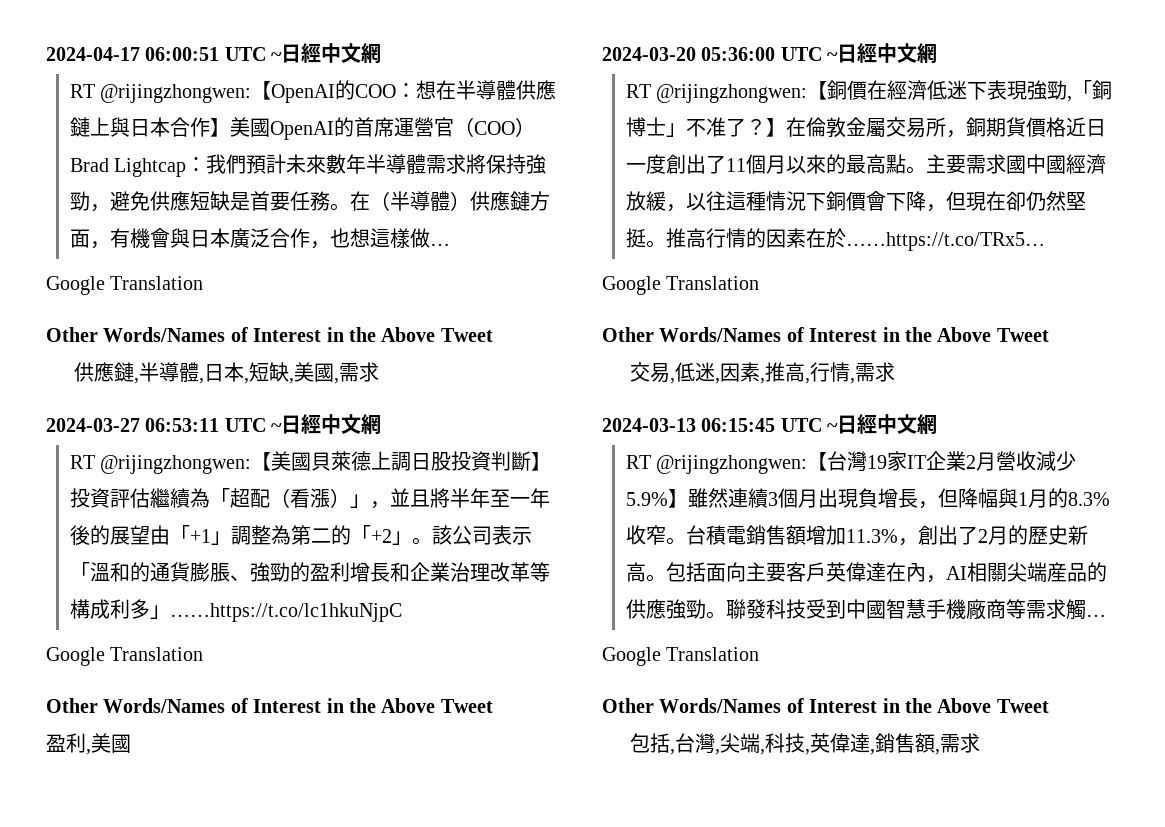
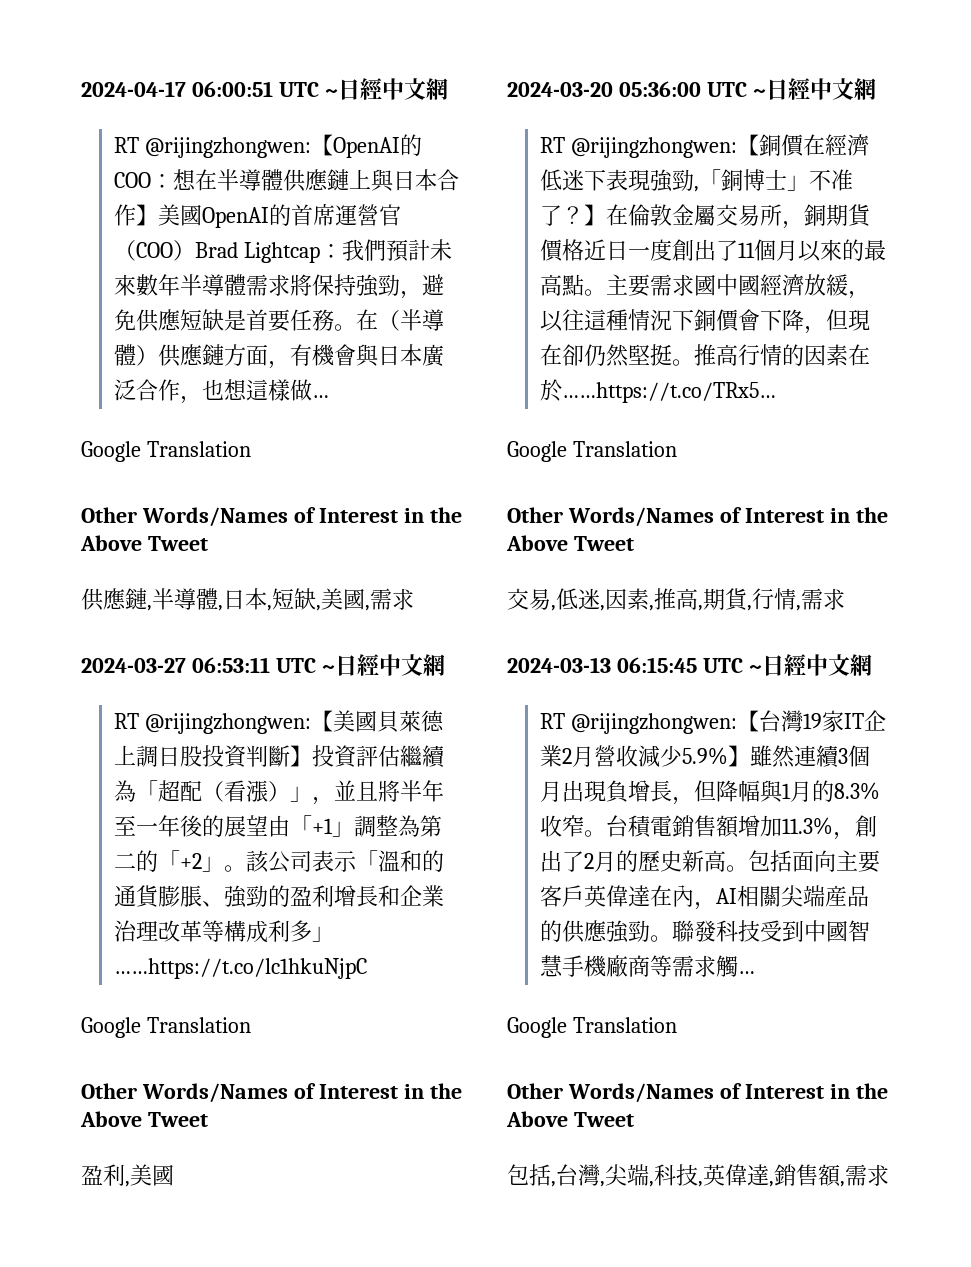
(810, 381) none -> [703,588,752,611] 期貨,

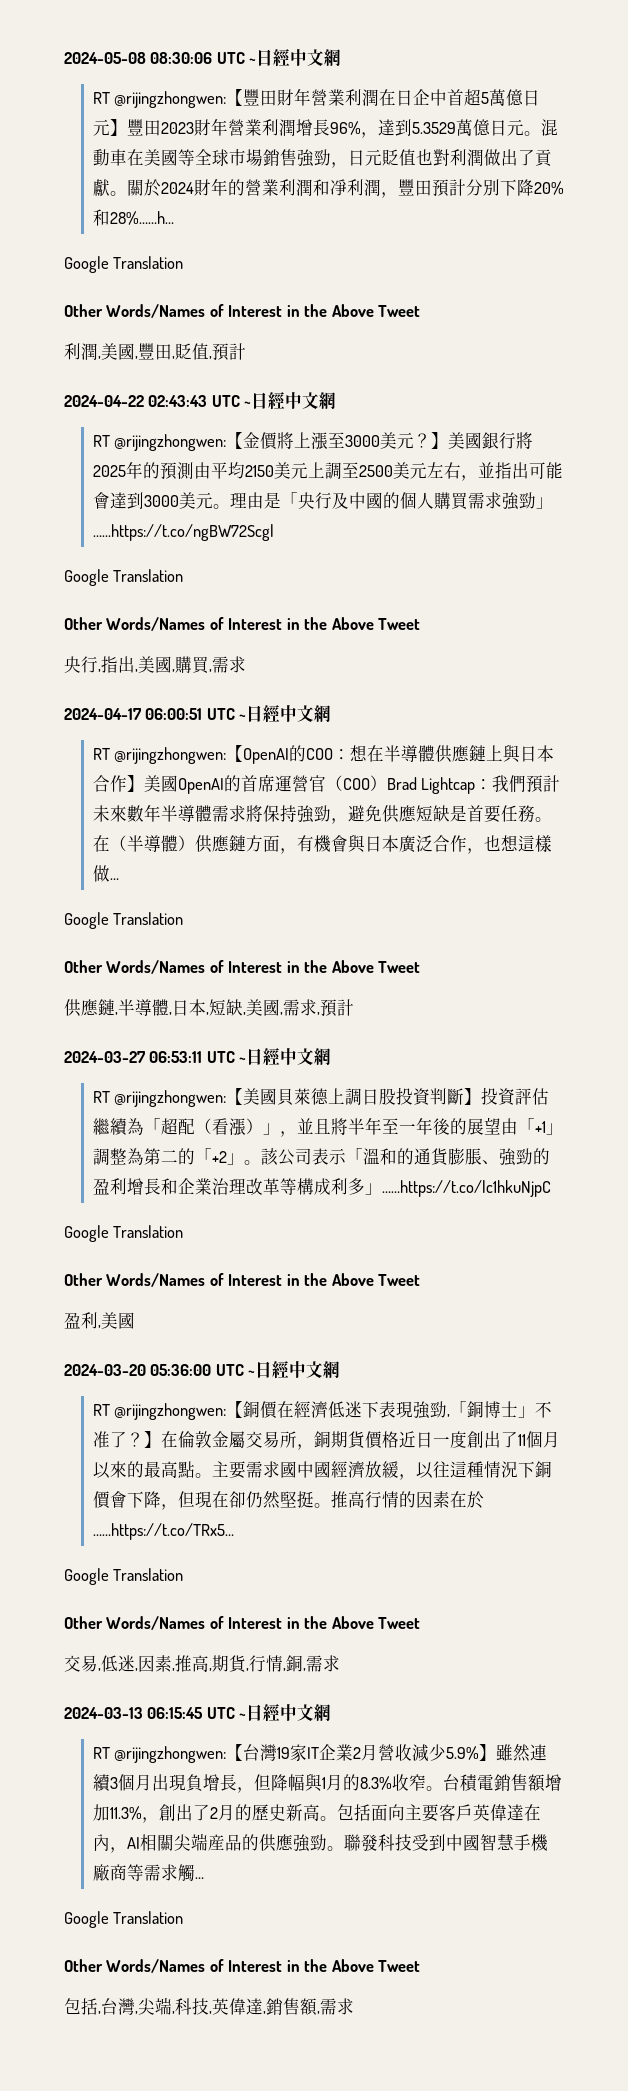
(81, 89) none -> [64,49,342,67] [92,88,541,108] [92,118,558,138] [92,149,553,168] [92,178,564,198] [92,209,174,226] [64,256,184,273] [64,304,421,318] [64,343,246,361] [64,392,337,410] [92,432,534,451] [92,461,563,481] [92,492,553,510] [92,524,274,541] [64,569,184,586] [64,617,421,631] [64,656,246,674] 2024-05-08 08:30:06 UTC ~日經中文網 // RT @rijingzhongwen:【豐田財年營業利潤在日企中首超5萬億日元】豐田2023財年營業利潤增長96%，達到5.3529萬億日元。混動車在美國等全球市場銷售強勁，日元貶值也對利潤做出了貢獻。關於2024財年的營業利潤和凈利潤，豐田預計分別下降20%和28%……h… // Google Translation // Other Words/Names of Interest in the Above Tweet // 利潤,美國,豐田,貶值,預計 // 2024-04-22 02:43:43 UTC ~日經中文網 // RT @rijingzhongwen:【金價將上漲至3000美元？】美國銀行將2025年的預測由平均2150美元上調至2500美元左右，並指出可能會達到3000美元。理由是「央行及中國的個人購買需求強勁」……https://t.co/ngBW72Scgl // Google Translation // Other Words/Names of Interest in the Above Tweet // 央行,指出,美國,購買,需求 //
(414, 599) none -> [317,999,354,1017] ,預計
(801, 608) none -> [286,1655,306,1672] 銅,

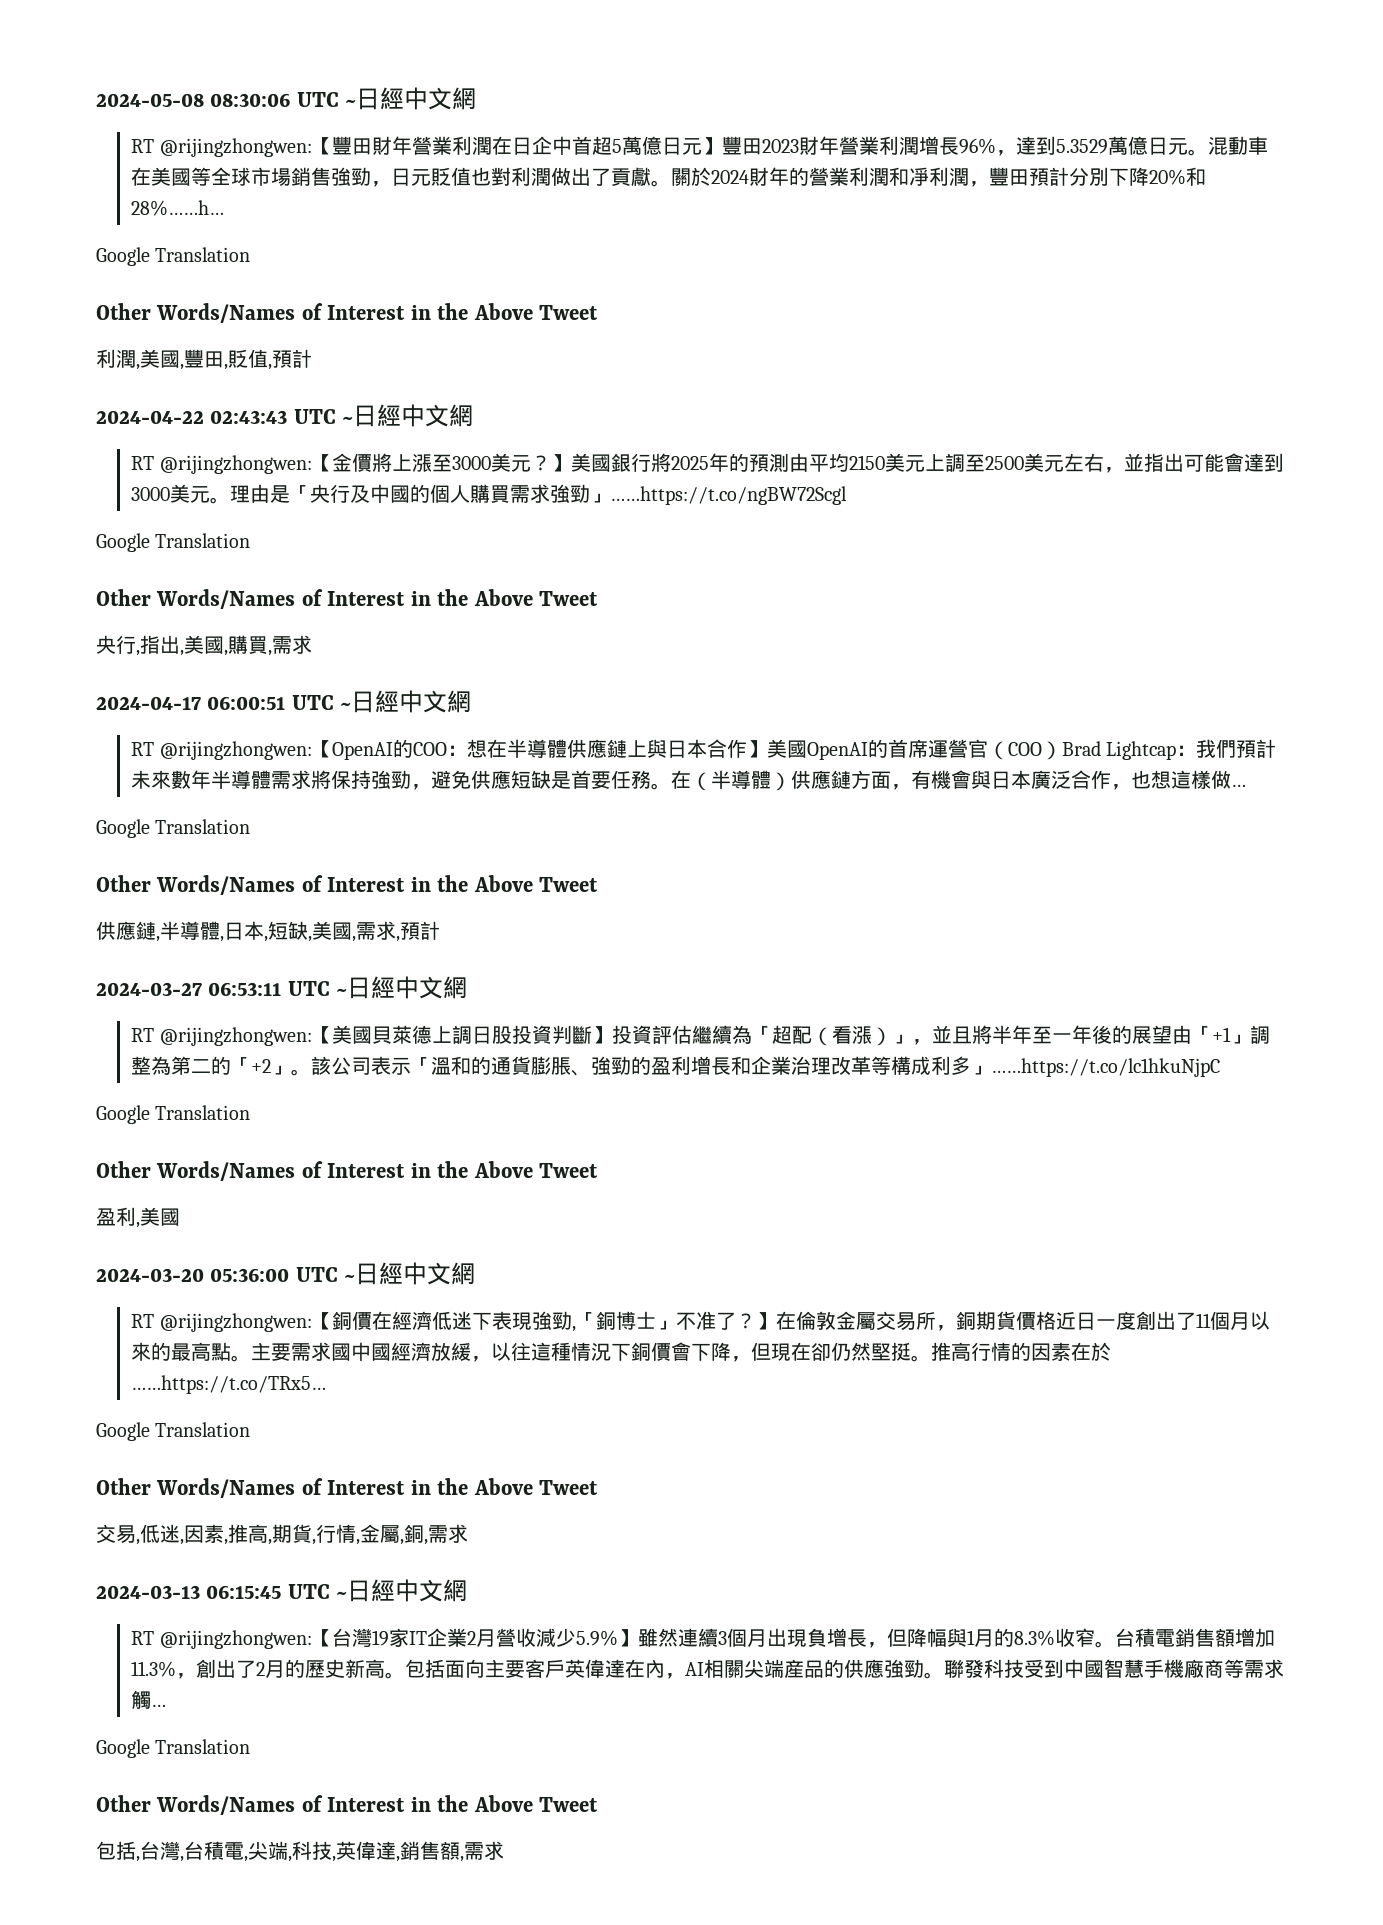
(286, 1669) none -> [360,1524,404,1545] 金屬,
(138, 2012) none -> [184,1841,248,1862] 台積電,

